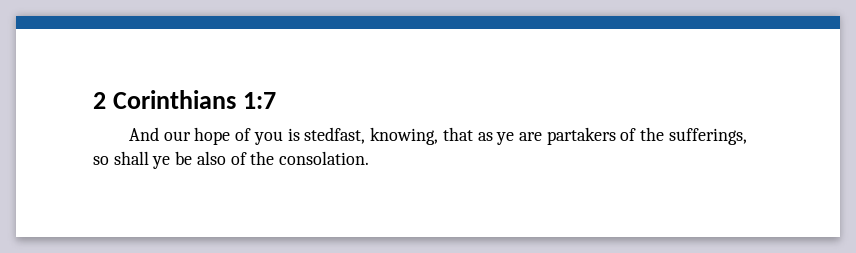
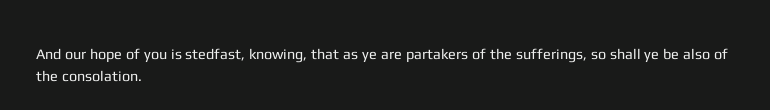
[93,90,276,109] 2 Corinthians 1:7 // -> (36, 54) none

